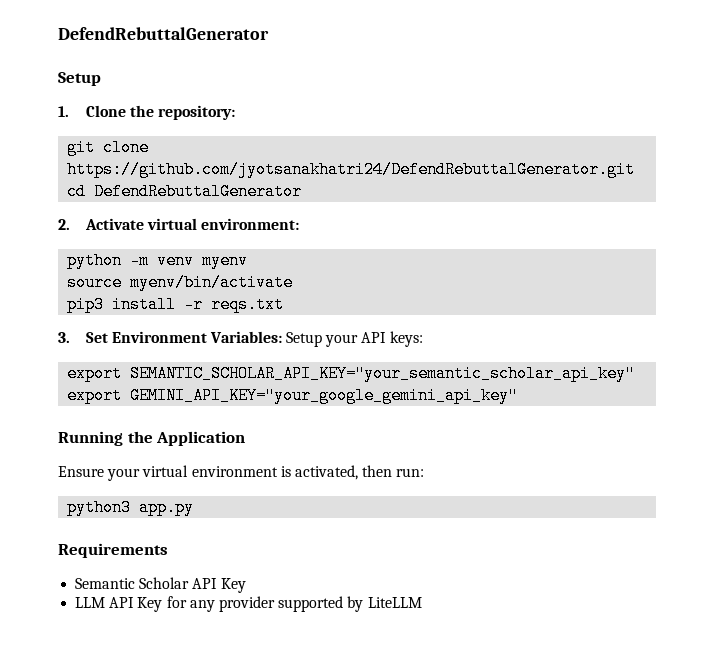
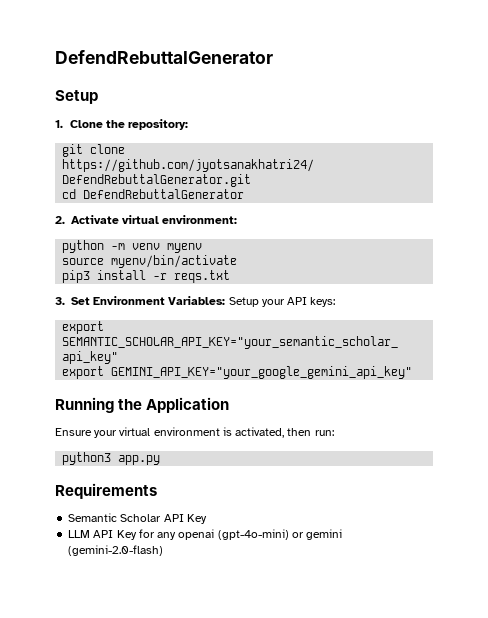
[218,596,422,612] provider supported by LiteLLM -> [178,529,343,540] [68,545,164,556] openai (gpt-4o-mini) or gemini (gemini-2.0-flash)

